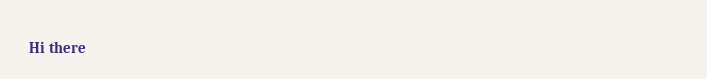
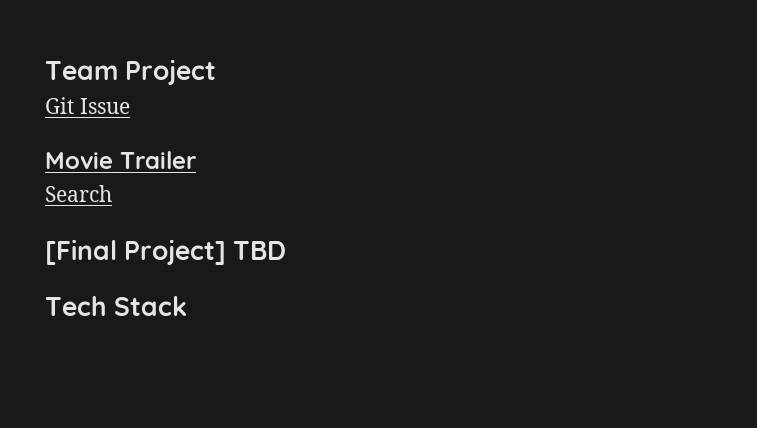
[29,41,87,53] Hi there -> [45,59,217,85] [45,97,130,114] [45,151,196,169] [45,185,112,202] [45,239,287,265] [45,296,188,316] Team Project // Git Issue // Movie Trailer // Search // [Final Project] TBD // Tech Stack

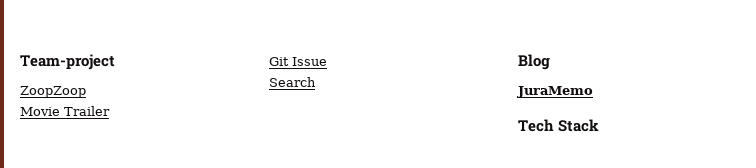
[45,59,217,85] Team Project -> [20,54,115,70] [20,86,86,98] [20,106,110,116] Team-project // ZoopZoop // Movie Trailer
[45,151,196,169] // Movie Trailer -> (327, 61) none
[45,239,287,265] [Final Project] TBD -> [518,54,550,70] [517,86,593,98] Blog // JuraMemo

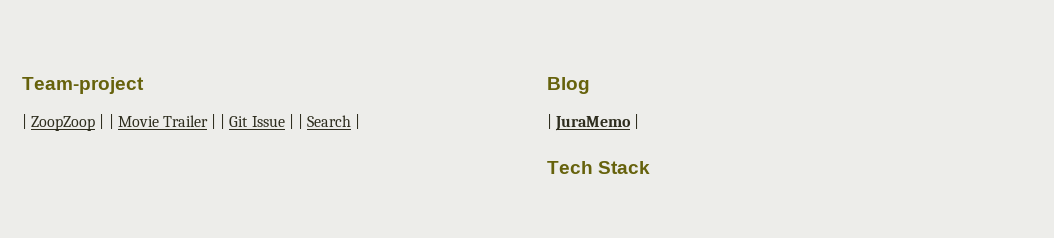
(115, 62) none -> [22,114,27,129] |
(86, 92) // -> [99,114,114,129] | |
(110, 111) // -> [211,114,226,129] | |
(327, 61) // -> [288,114,304,129] | |
(316, 82) none -> [355,114,361,129] |
(550, 62) none -> [547,114,552,129] |
(593, 92) none -> [634,114,640,129] |

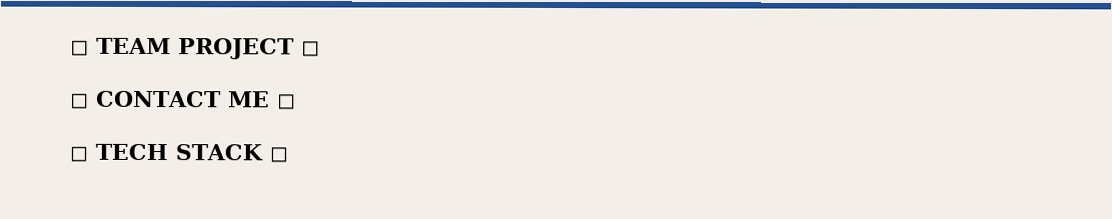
[22,77,144,94] [22,114,361,131] [547,77,590,94] [547,114,640,131] [547,161,651,174] Team-project // | ZoopZoop | | Movie Trailer | | Git Issue | | Search | // Blog // | JuraMemo | // Tech Stack -> [70,37,320,60] [70,90,296,110] [69,143,288,163] ◻ TEAM PROJECT ◻ // ◻ CONTACT ME ◻ // ◻ TECH STACK ◻

